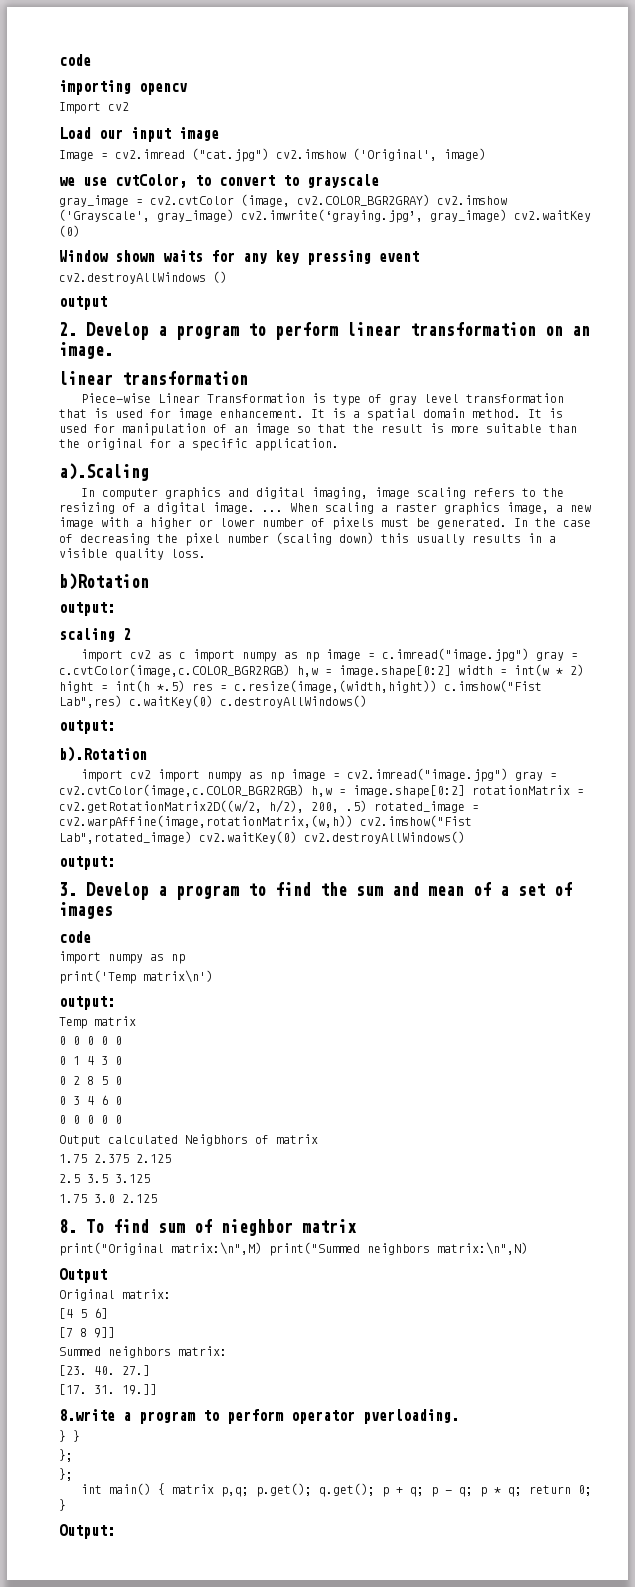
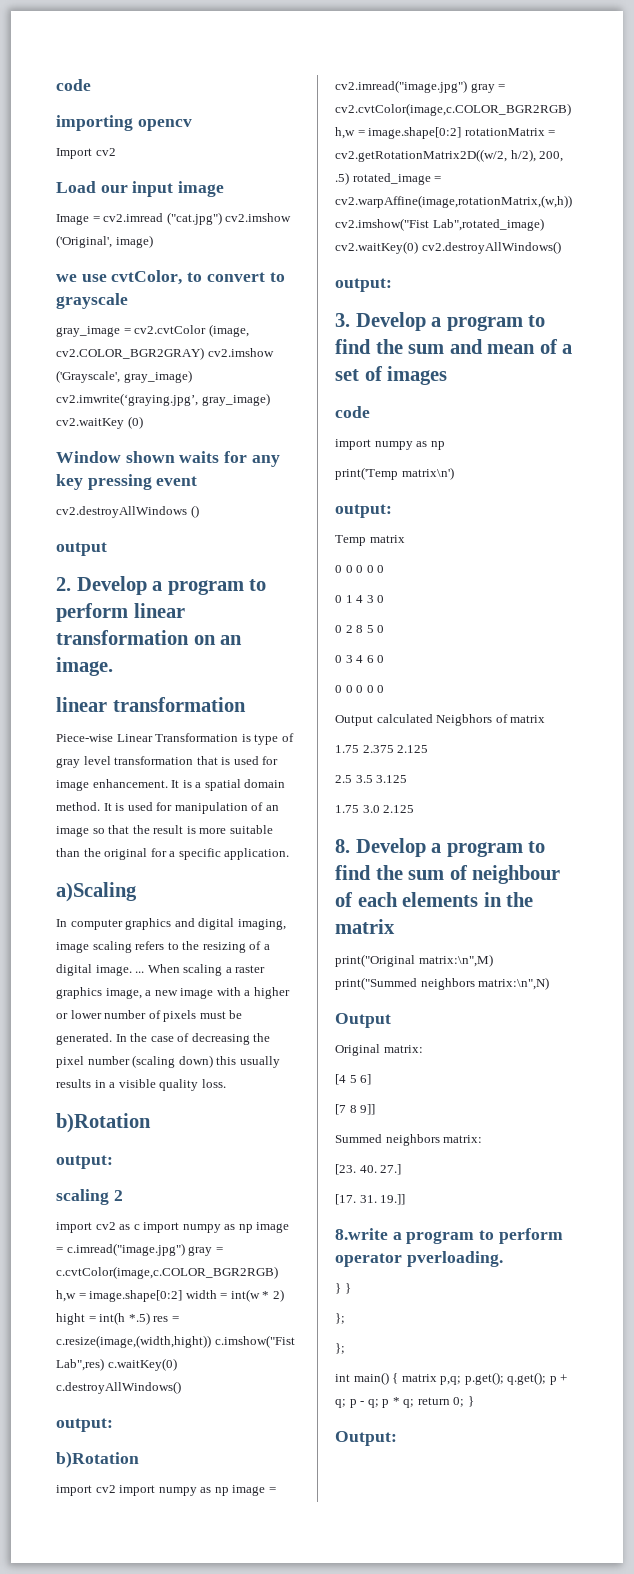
[59,463,149,481] a).Scaling -> [56,882,137,902] a)Scaling
[59,746,147,762] b).Rotation -> [56,1451,139,1468] b)Rotation
[86,1219,293,1236] To find sum of nieghbor -> [355,838,546,857] [335,865,561,884] [335,892,534,907] Develop a program to find the sum of neighbour of each elements in the

